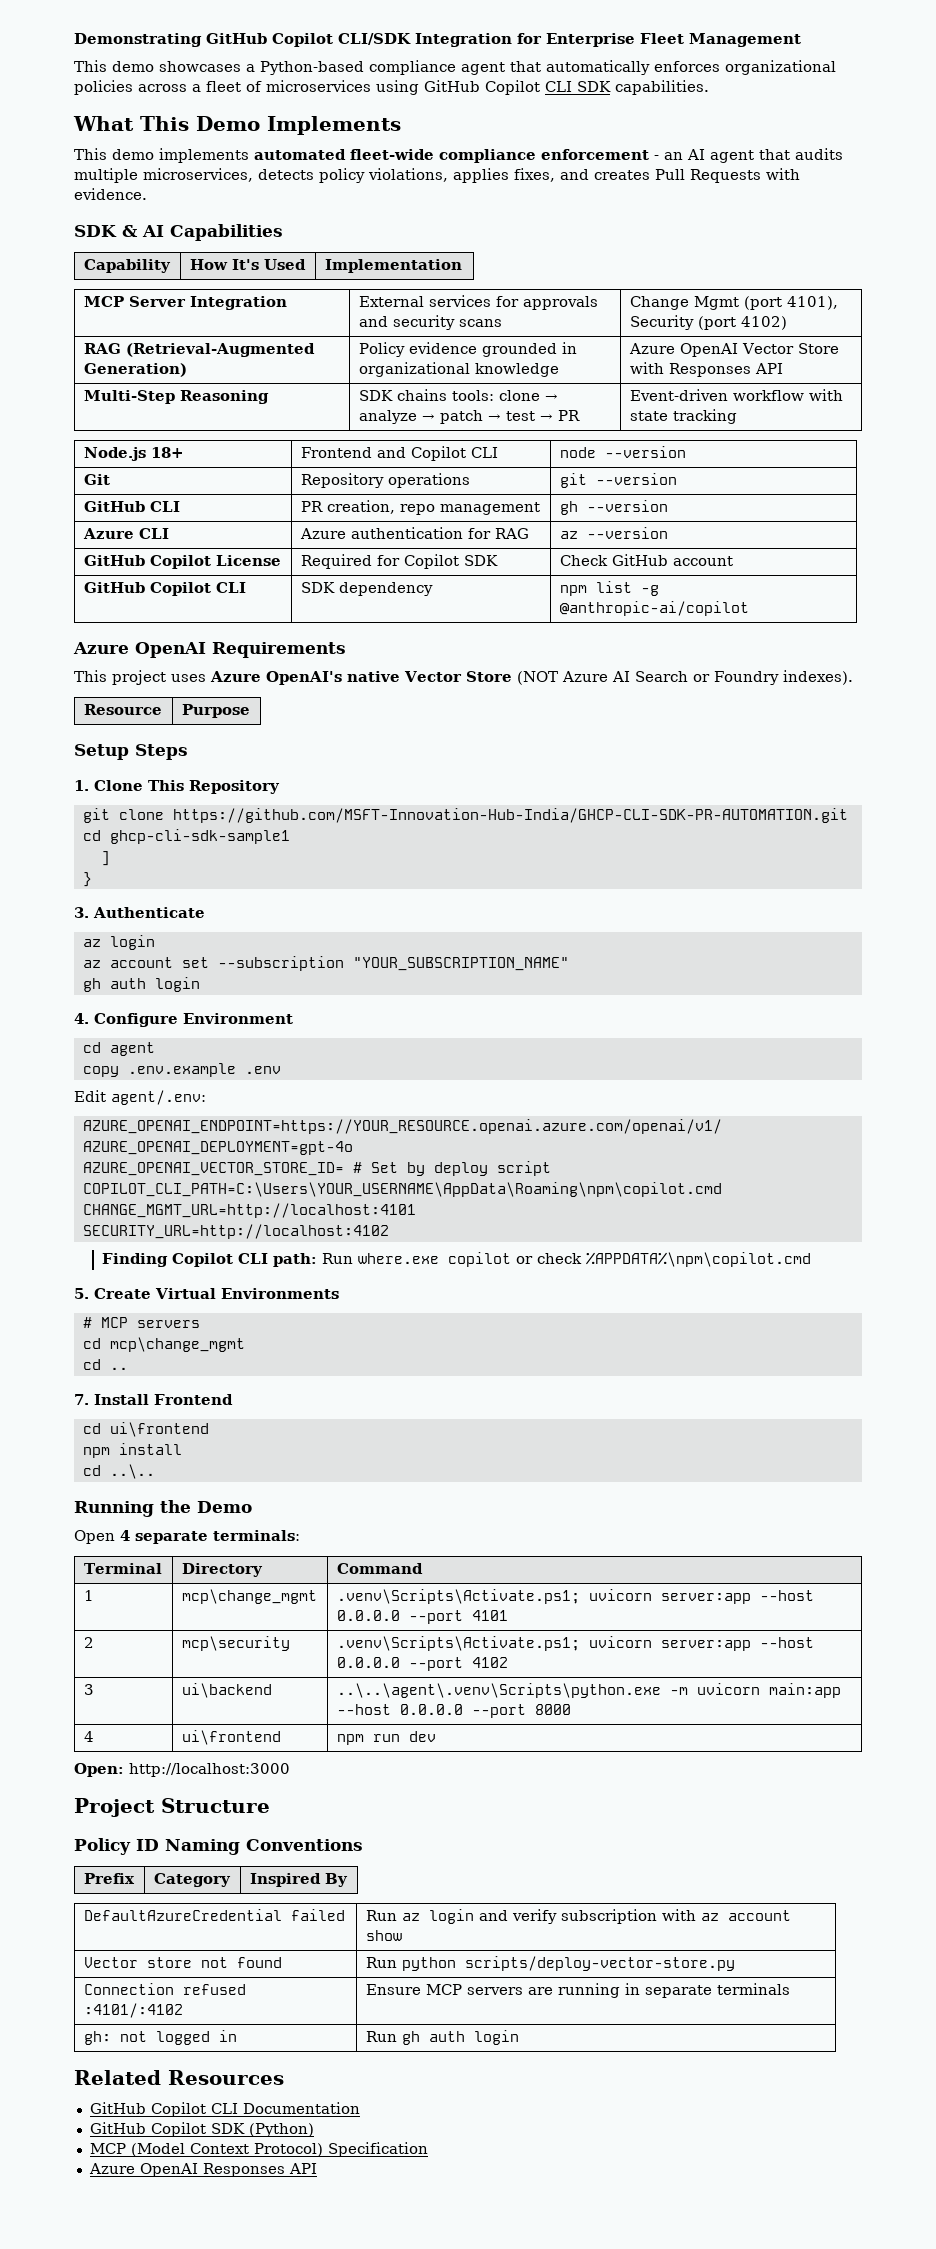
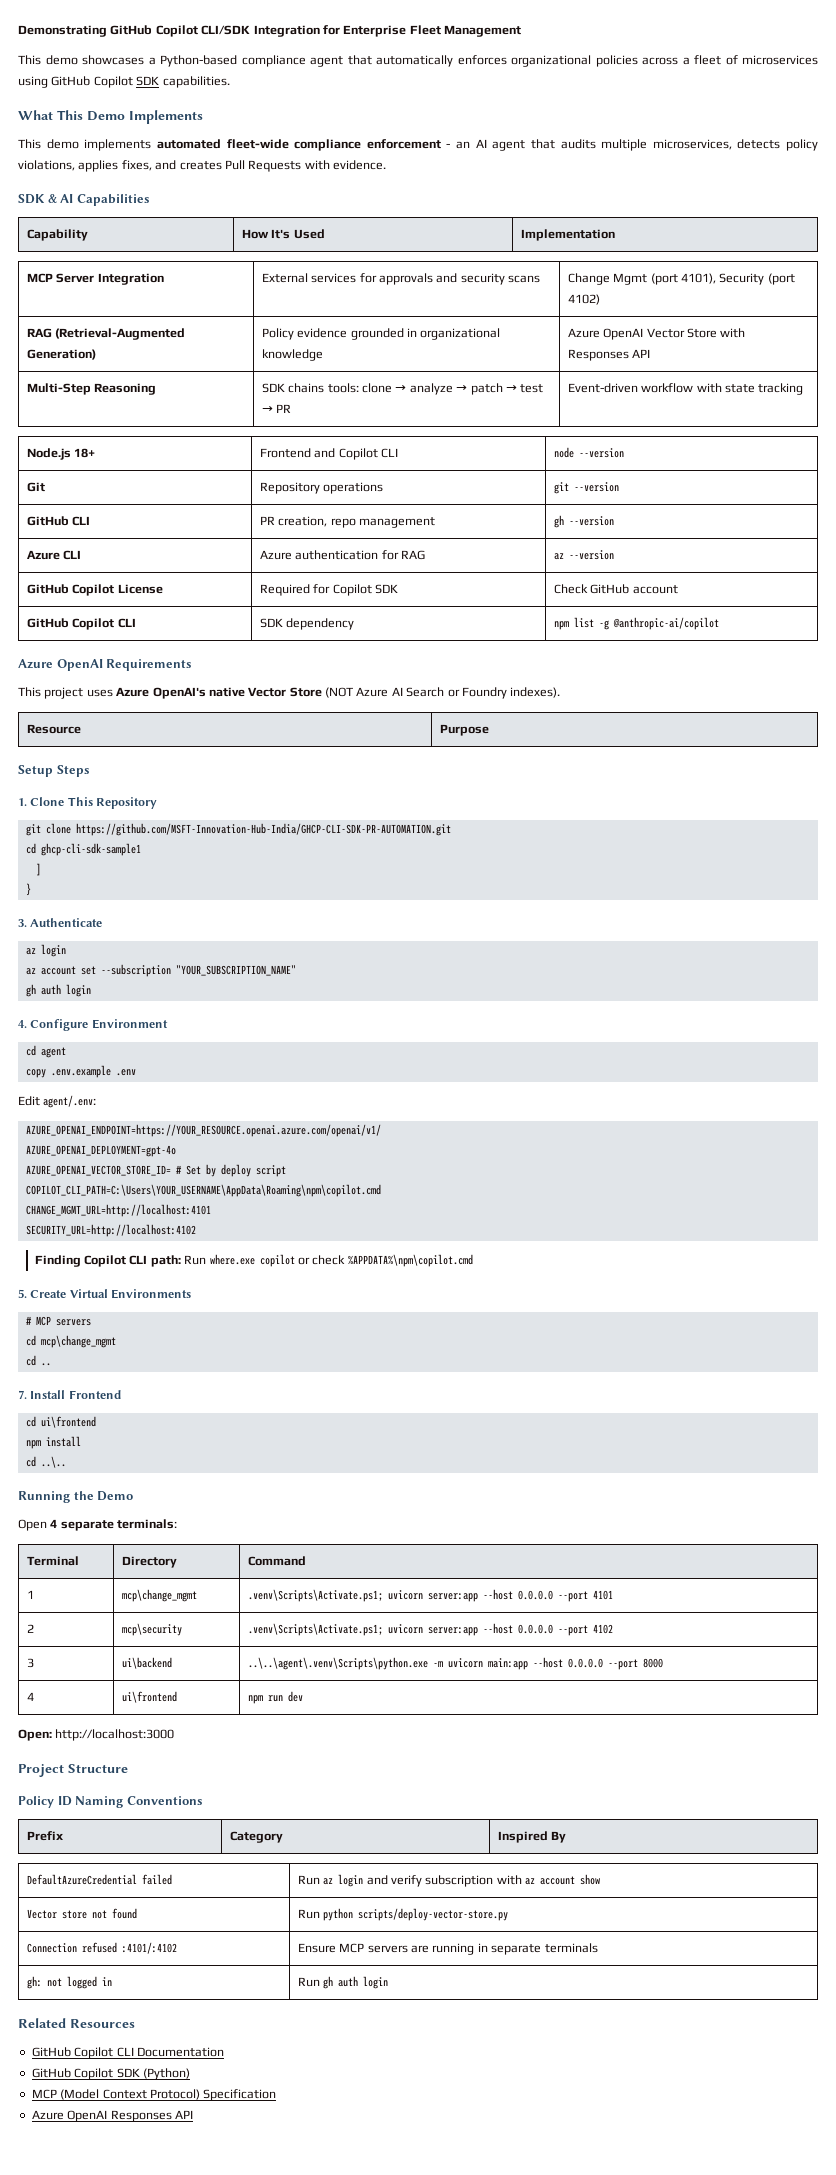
[545,81,572,92] CLI -> (133, 82) none

